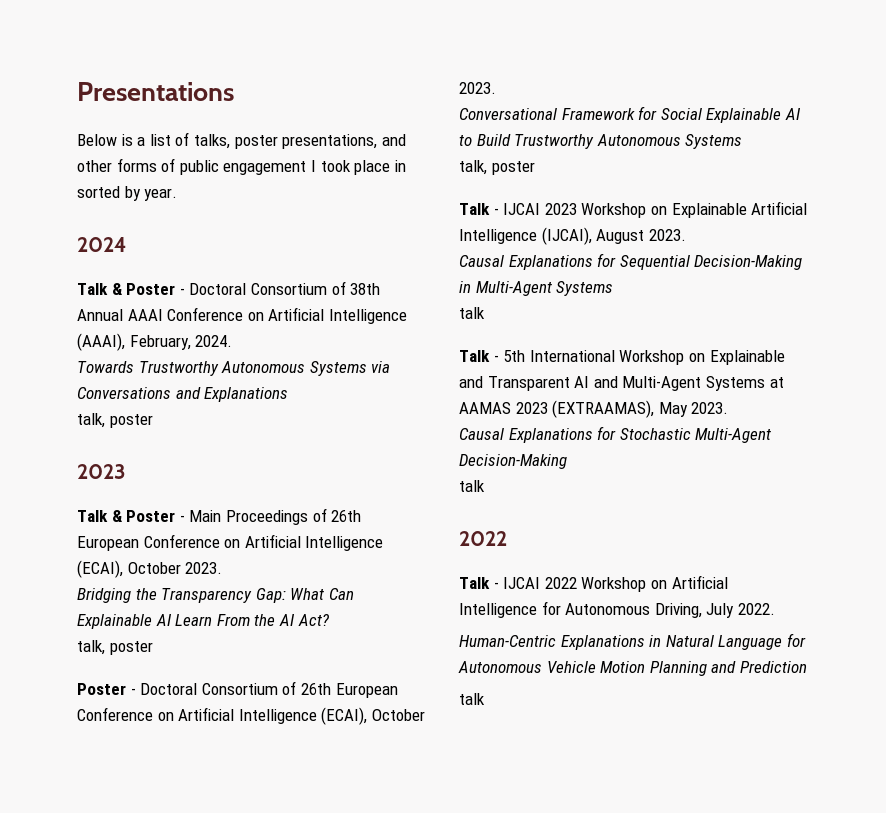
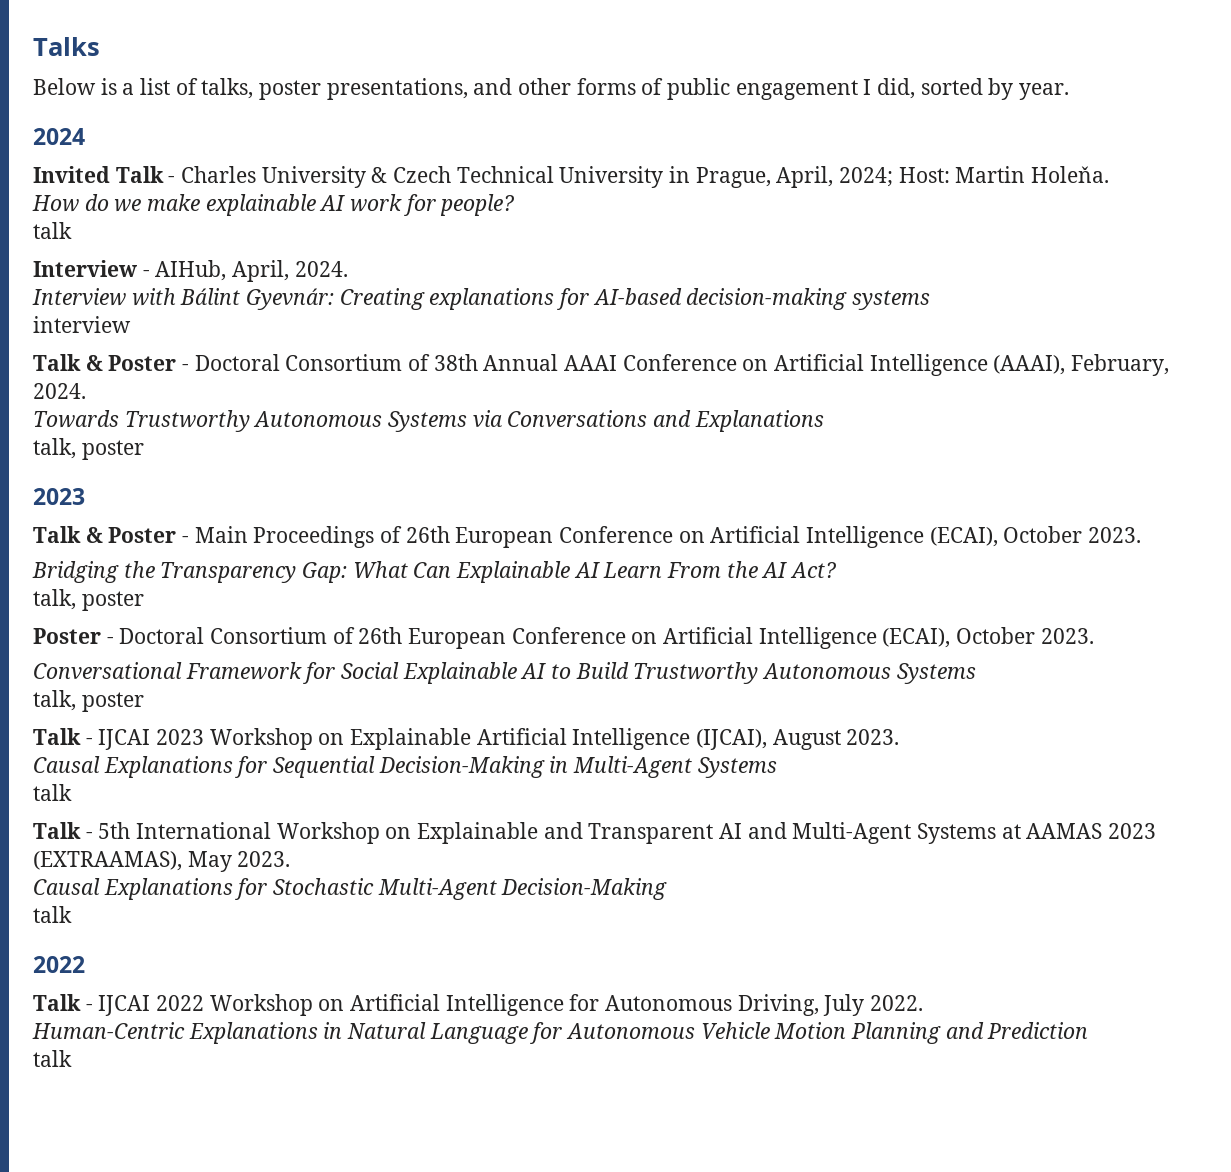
[77,82,234,101] Presentations -> [33,37,100,56] Talks
[320,160,406,175] took place in -> [877,78,916,99] did,
(126, 244) none -> [33,166,1110,188] [32,194,515,216] [33,222,72,239] [33,260,348,282] [32,288,931,310] [33,316,131,333] // Invited Talk - Charles University & Czech Technical University in Prague, April, 2024; Host: Martin Holeňa. // How do we make explainable AI work for people? // talk // Interview - AIHub, April, 2024. // Interview with Bálint Gyevnár: Creating explanations for AI-based decision-making systems // interview

